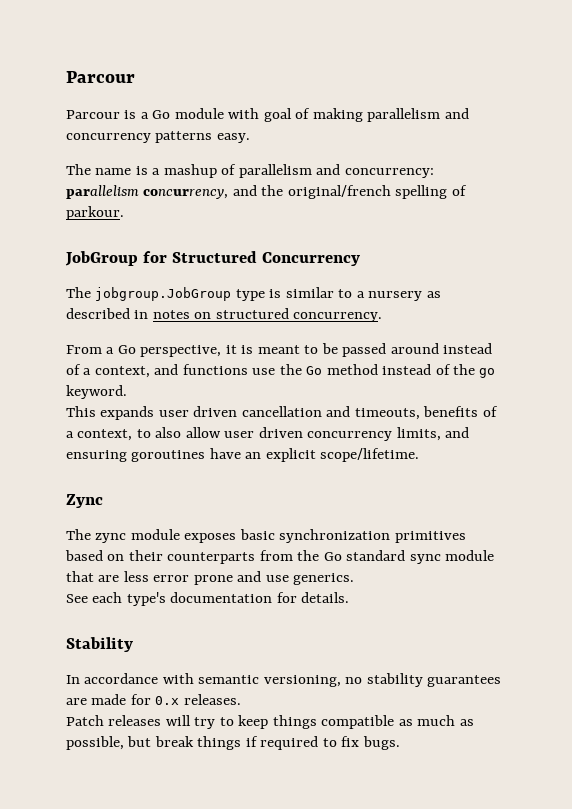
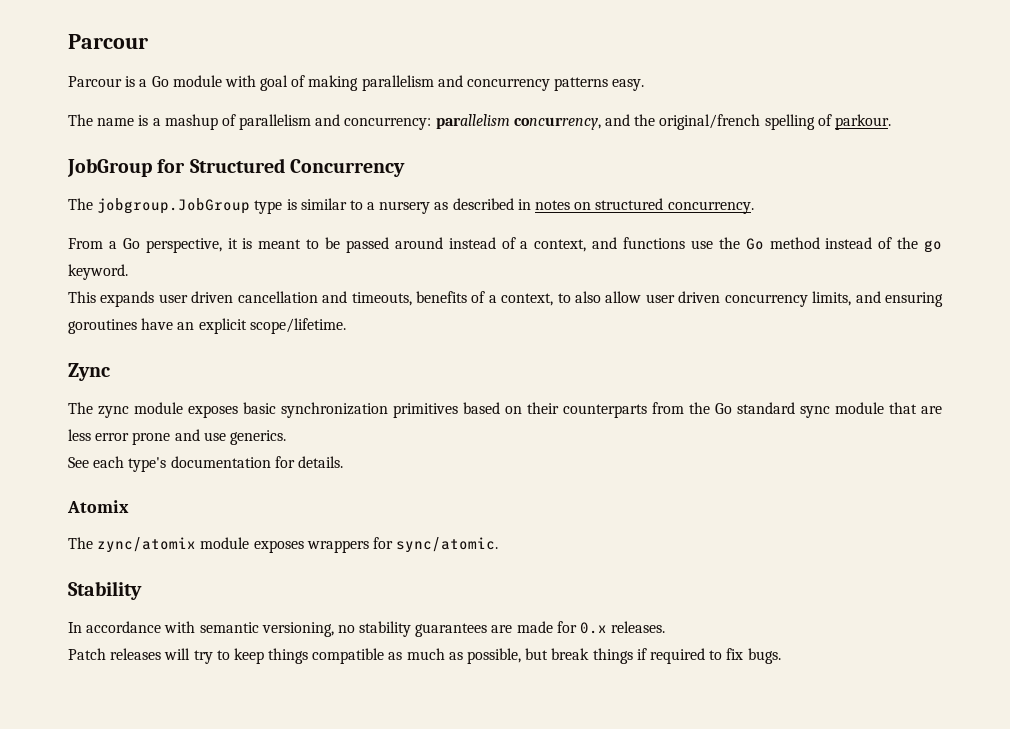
(350, 597) none -> [67,500,129,513] [68,537,499,553] // Atomix // The zync/atomix module exposes wrappers for sync/atomic.

